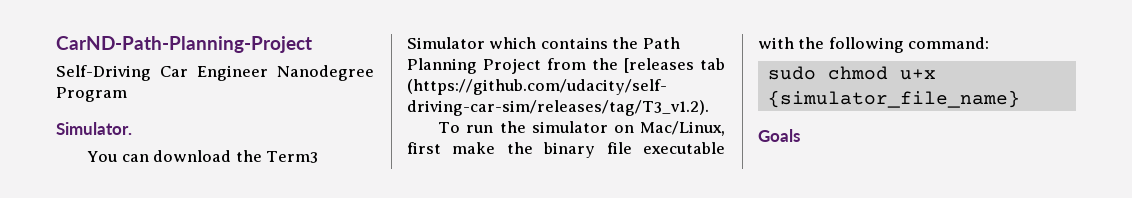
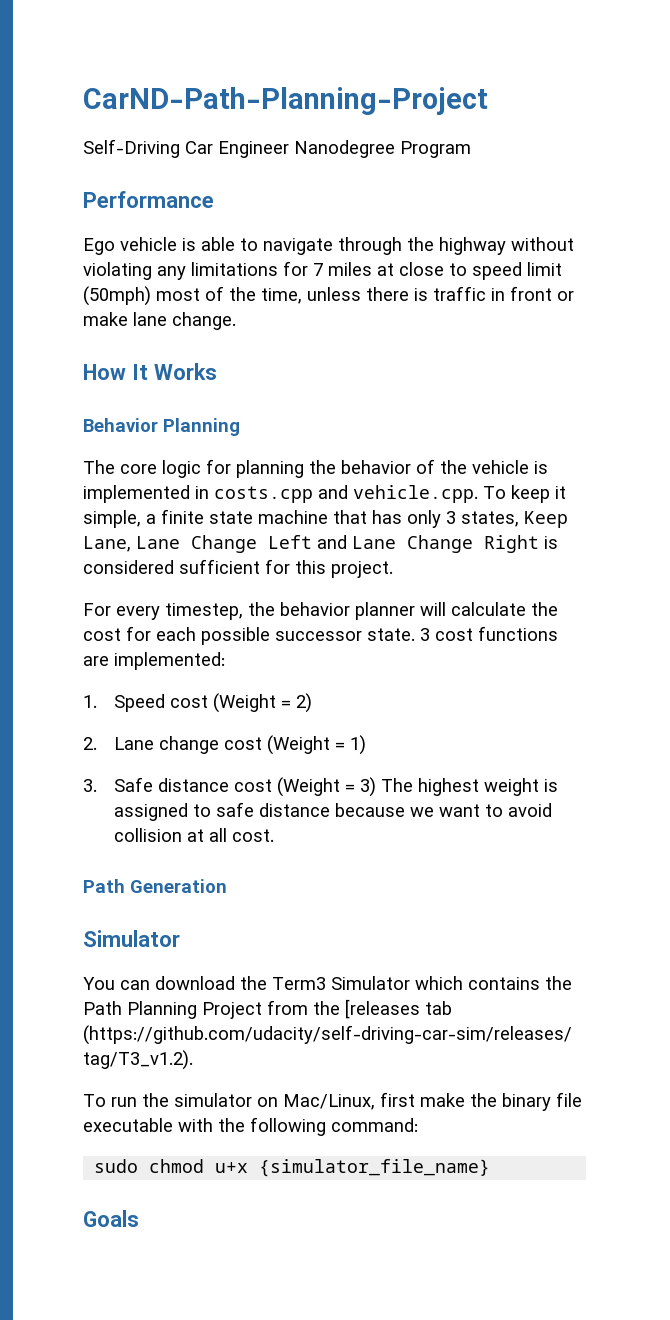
[56,122,132,135] Simulator. -> [83,191,214,208] [83,237,574,255] [83,261,562,280] [83,286,574,306] [83,312,236,330] [83,363,217,380] [83,418,240,436] [83,459,548,478] [83,485,566,503] [83,509,568,528] [83,535,558,553] [83,559,393,578] [83,602,558,620] [83,626,558,645] [83,652,225,670] [83,693,312,713] [83,735,366,755] [83,777,558,797] [113,802,552,821] [113,828,274,842] [83,879,227,893] [83,930,180,947] Performance // Ego vehicle is able to navigate through the highway without violating any limitations for 7 miles at close to speed limit (50mph) most of the time, unless there is traffic in front or make lane change. // How It Works // Behavior Planning // The core logic for planning the behavior of the vehicle is implemented in costs.cpp and vehicle.cpp. To keep it simple, a finite state machine that has only 3 states, Keep Lane, Lane Change Left and Lane Change Right is considered sufficient for this project. // For every timestep, the behavior planner will calculate the cost for each possible successor state. 3 cost functions are implemented: // 1. Speed cost (Weight = 2) // 2. Lane change cost (Weight = 1) // 3. Safe distance cost (Weight = 3) The highest weight is assigned to safe distance because we want to avoid collision at all cost. // Path Generation // Simulator

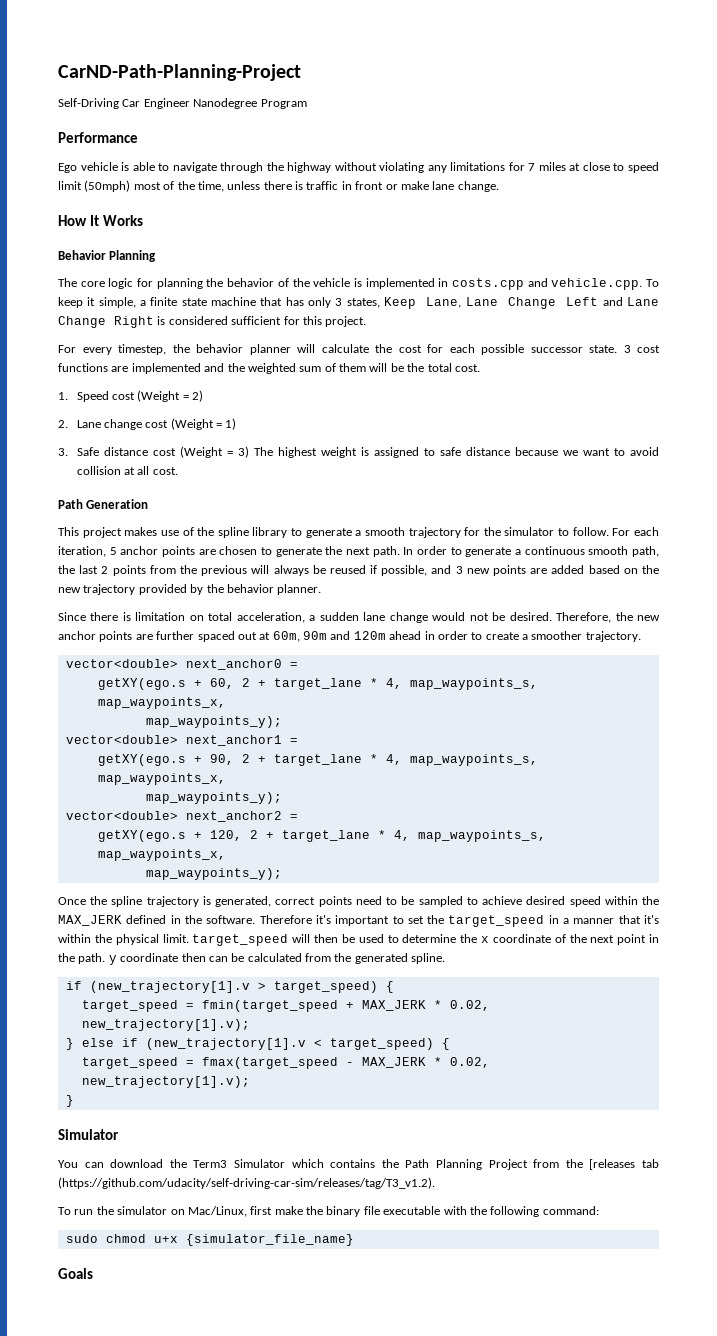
[114,652,225,670] implemented: -> [131,363,480,374] implemented and the weighted sum of them will be the total cost.
(227, 886) none -> [58,527,660,538] [58,546,659,557] [58,565,659,576] [58,584,322,595] [58,612,661,623] [58,631,641,642] [65,659,298,670] [97,678,538,690] [97,697,226,709] [145,716,282,728] [65,735,298,746] [97,754,538,766] [97,773,226,785] [145,792,282,804] [65,811,298,822] [97,830,546,842] [97,849,226,861] [145,868,282,880] [58,896,660,907] [58,915,659,927] [58,934,659,946] [58,953,446,965] [65,981,394,993] [81,1000,490,1012] [81,1019,250,1031] [65,1038,450,1050] [81,1057,490,1069] [81,1076,250,1088] [65,1095,74,1107] // This project makes use of the spline library to generate a smooth trajectory for the simulator to follow. For each iteration, 5 anchor points are chosen to generate the next path. In order to generate a continuous smooth path, the last 2 points from the previous will always be reused if possible, and 3 new points are added based on the new trajectory provided by the behavior planner. // Since there is limitation on total acceleration, a sudden lane change would not be desired. Therefore, the new anchor points are further spaced out at 60m, 90m and 120m ahead in order to create a smoother trajectory. // vector<double> next_anchor0 = // getXY(ego.s + 60, 2 + target_lane * 4, map_waypoints_s, map_waypoints_x, // map_waypoints_y); // vector<double> next_anchor1 = // getXY(ego.s + 90, 2 + target_lane * 4, map_waypoints_s, map_waypoints_x, // map_waypoints_y); // vector<double> next_anchor2 = // getXY(ego.s + 120, 2 + target_lane * 4, map_waypoints_s, map_waypoints_x, // map_waypoints_y); // Once the spline trajectory is generated, correct points need to be sampled to achieve desired speed within the MAX_JERK defined in the software. Therefore it's important to set the target_speed in a manner that it's within the physical limit. target_speed will then be used to determine the x coordinate of the next point in the path. y coordinate then can be calculated from the generated spline. // if (new_trajectory[1].v > target_speed) { // target_speed = fmin(target_speed + MAX_JERK * 0.02, new_trajectory[1].v); // } else if (new_trajectory[1].v < target_speed) { // target_speed = fmax(target_speed - MAX_JERK * 0.02, new_trajectory[1].v); // }

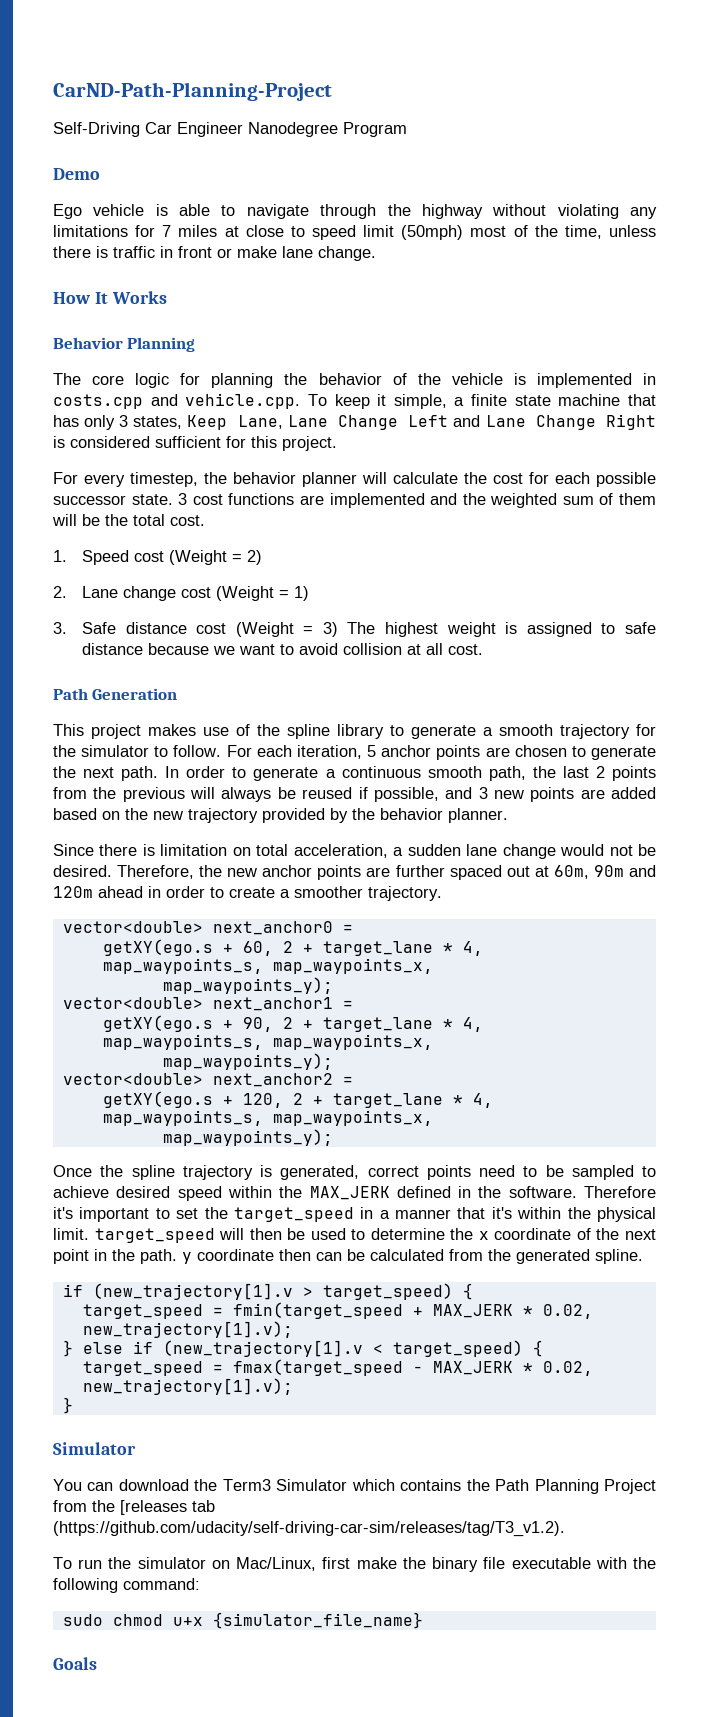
[58,132,138,143] Performance -> [53,168,100,180] Demo

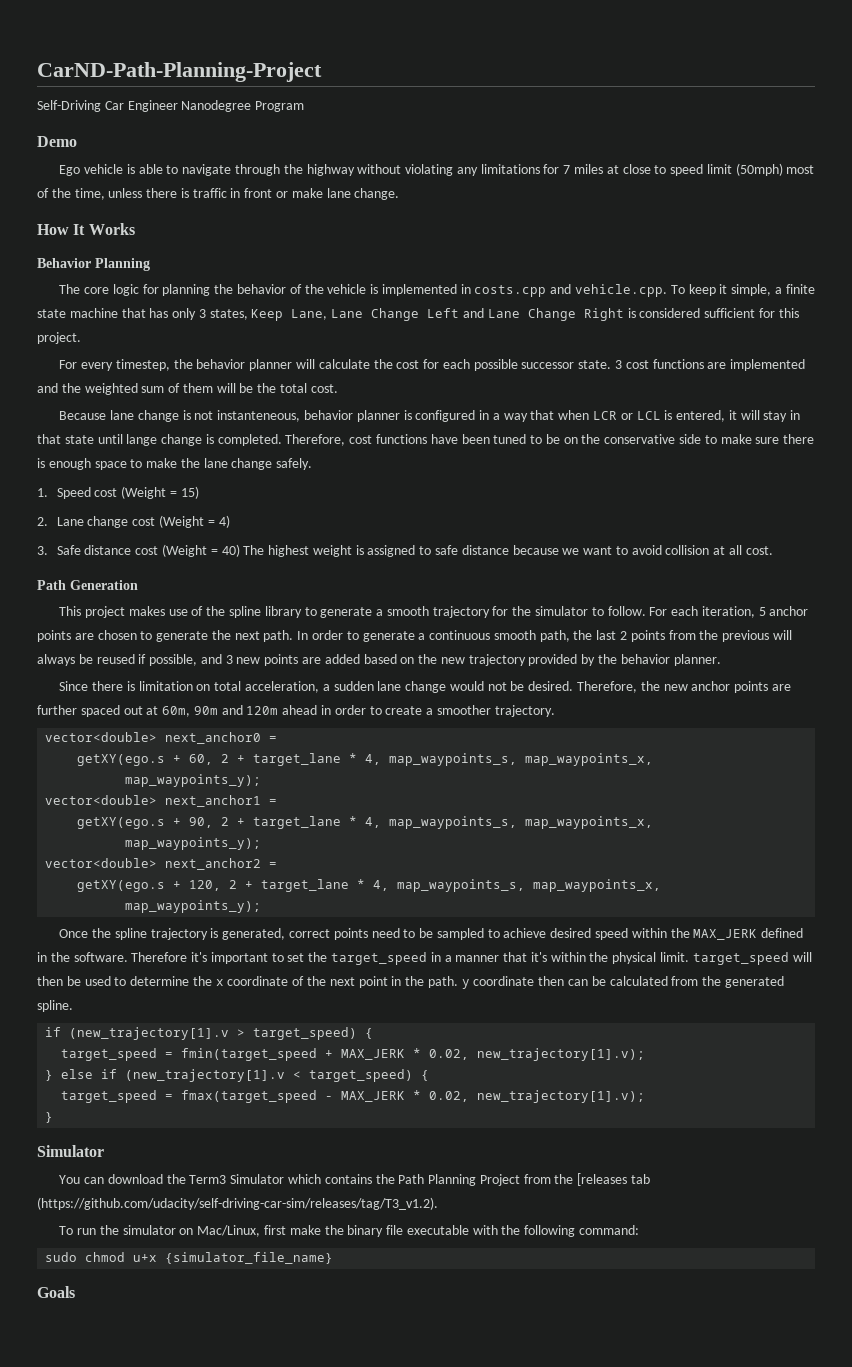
(205, 520) none -> [59,410,801,422] [37,434,815,446] [37,458,313,470] // Because lane change is not instanteneous, behavior planner is configured in a way that when LCR or LCL is entered, it will stay in that state until lange change is completed. Therefore, cost functions have been tuned to be on the conservative side to make sure there is enough space to make the lane change safely.
[246,550,262,565] 2) -> [180,486,199,499] 15)
[293,586,309,601] 1) -> [218,515,230,528] 4)
[322,622,338,637] 3) -> [221,544,240,557] 40)

